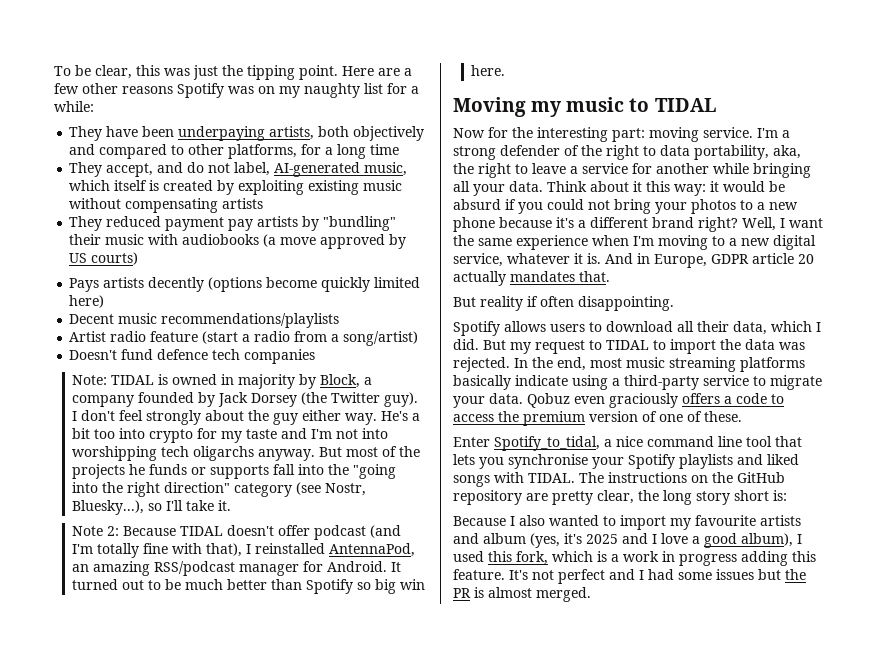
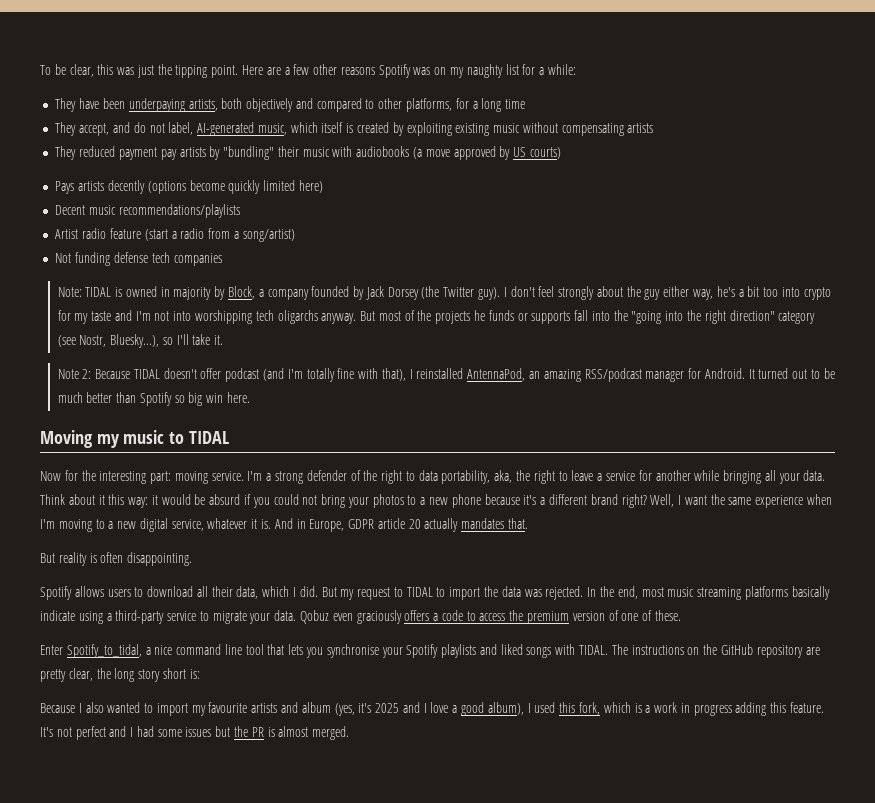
[69,349,209,360] Doesn't fund defence -> [55,252,148,266] Not funding defense
[345,411,409,425] way. He's -> [693,286,735,300] way, he's
[527,296,538,307] if -> [89,553,97,563] is

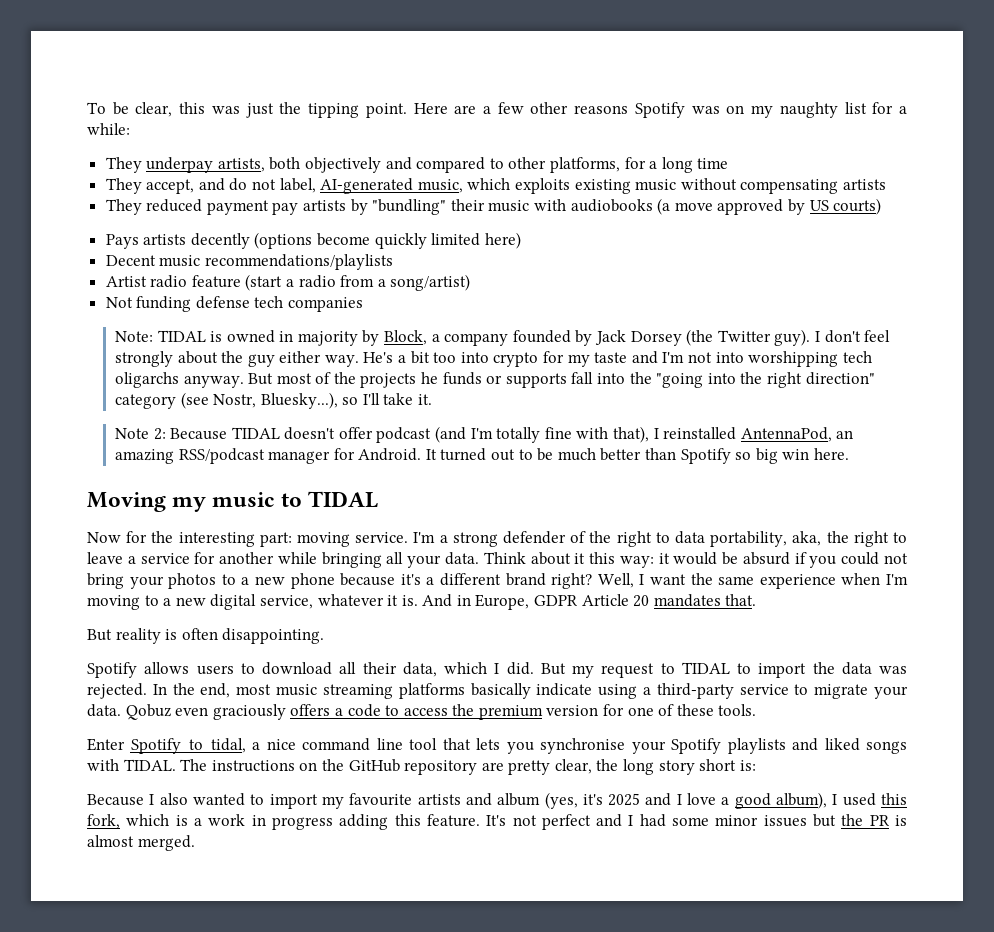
[79,98,185,112] have been underpaying -> [146,157,214,173] underpay
[321,122,452,136] itself is created by exploiting -> [515,178,571,194] exploits
[693,286,735,300] way, he's -> [324,352,394,367] way. He's
[377,518,459,532] article 20 actually -> [581,594,650,607] Article 20
[608,610,619,621] of -> [603,704,625,716] for
[654,610,681,621] these. -> [676,704,757,716] these tools.
(182, 733) none -> [715,815,759,826] minor

